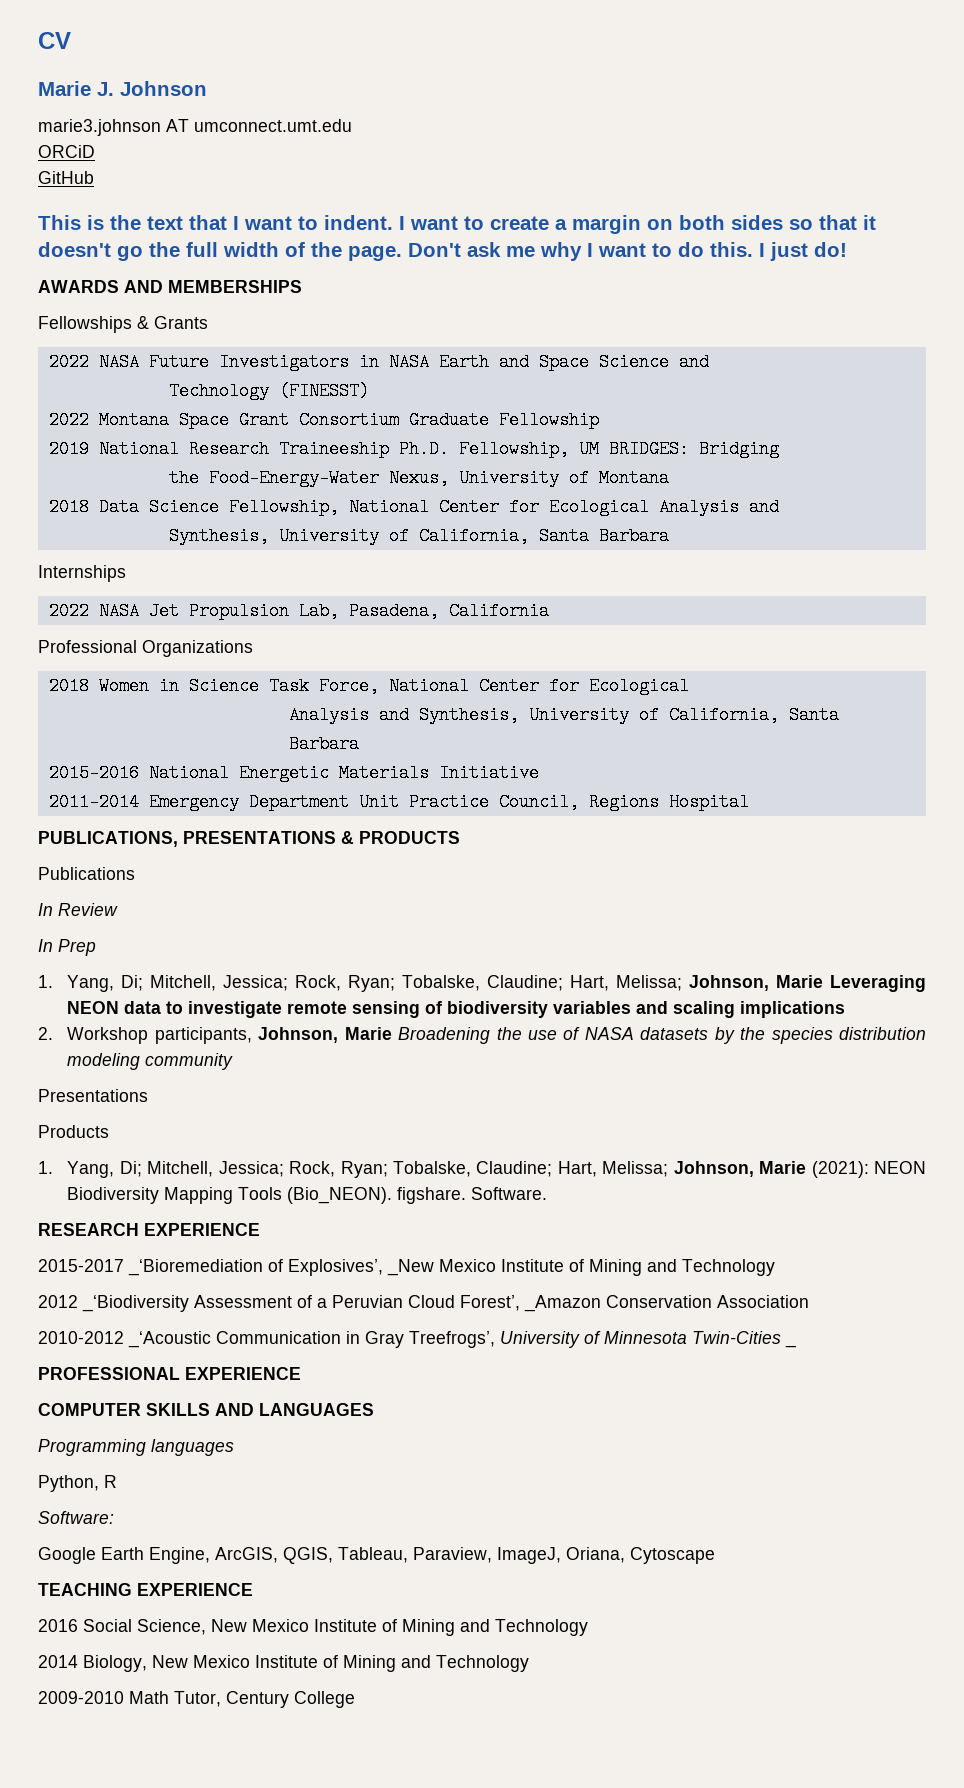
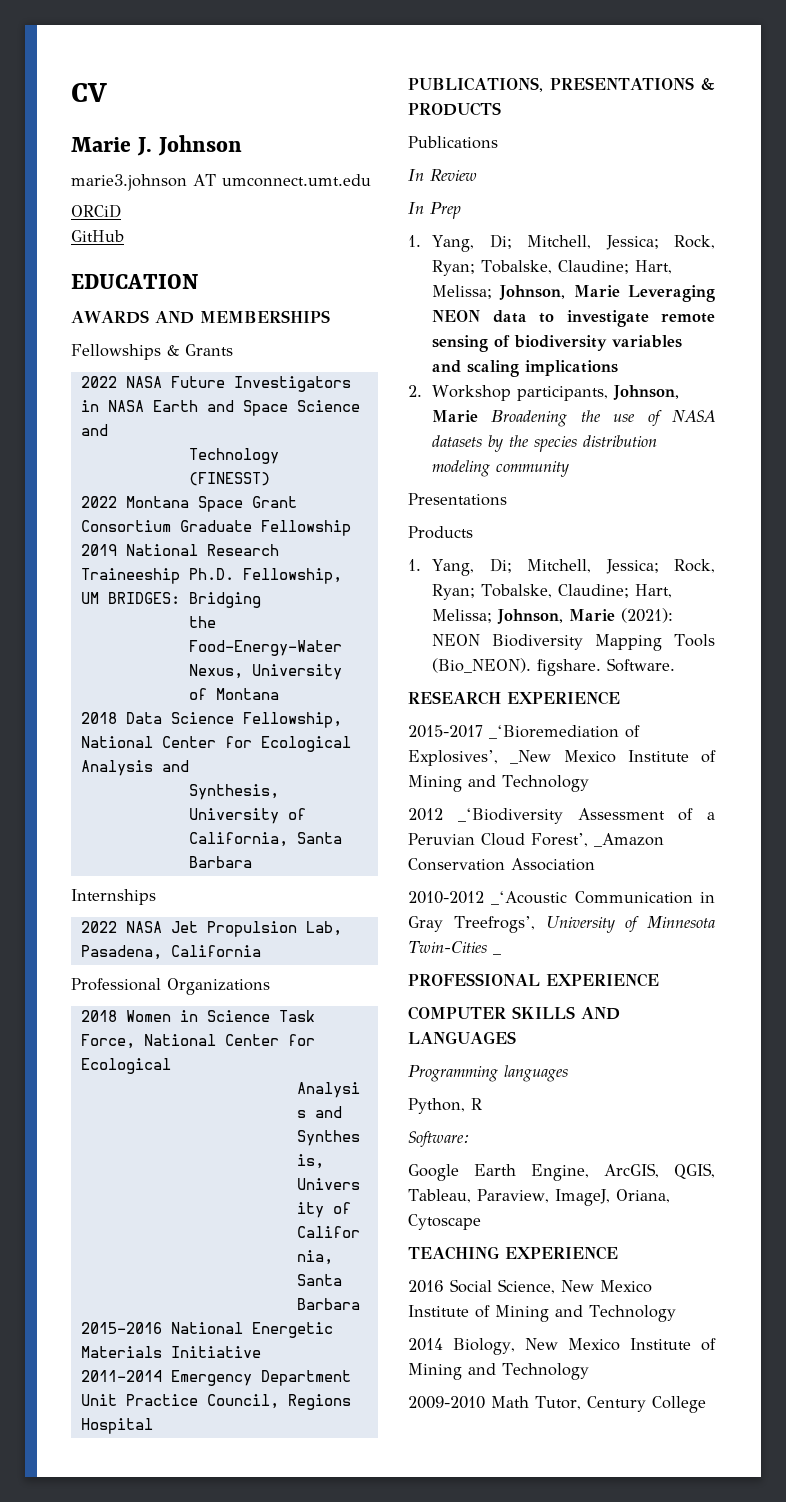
[38,215,876,234] [38,242,847,261] This is the text that I want to indent. I want to create a margin on both sides so that it doesn't go the full width of the page. Don't ask me why I want to do this. I just do! -> [71,274,198,289] EDUCATION

